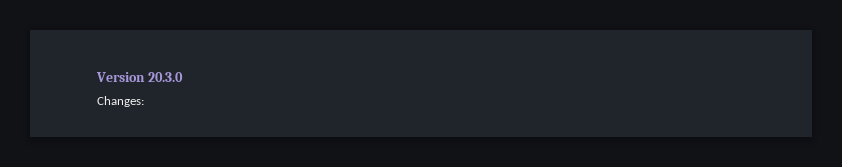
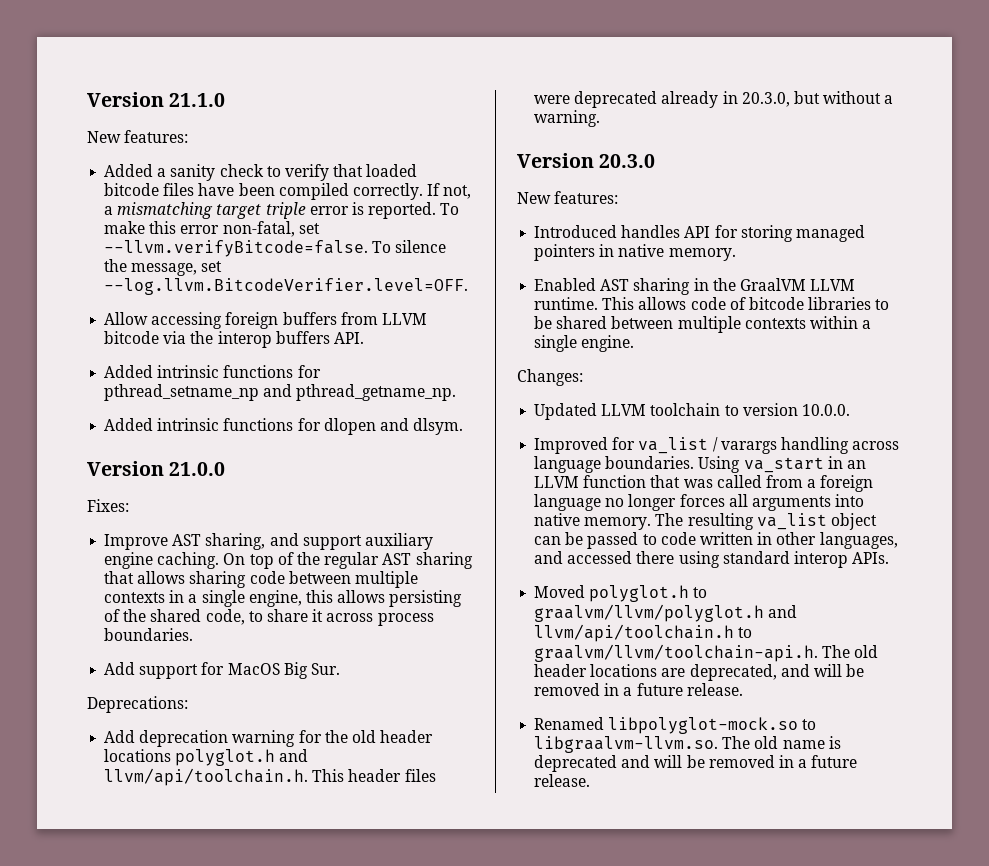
[96,72,183,82] [97,96,144,107] Version 20.3.0 // Changes: -> [87,92,226,107] [87,130,189,143] [104,164,418,181] [104,183,472,200] [104,202,460,219] [104,221,320,237] [104,240,447,257] [104,259,223,276] [104,278,469,295] [104,312,427,329] [104,331,364,348] [104,365,321,378] [104,384,457,401] [104,418,464,435] [87,461,226,476] [87,499,129,512] [104,533,433,550] [104,552,473,569] [104,571,418,588] [104,590,463,607] [104,609,434,626] [104,628,194,641] [104,662,340,679] [87,696,188,713] [104,730,434,747] [104,749,309,766] [104,768,436,786] [534,91,894,108] [534,110,601,127] [517,153,656,168] [517,191,619,204] [534,225,865,242] [534,244,736,261] [534,278,856,295] [534,297,890,310] [534,316,872,333] [534,335,635,352] [517,369,583,386] [534,403,850,420] [534,437,900,454] [534,456,866,473] [534,475,874,492] [534,494,865,511] [534,513,877,530] [534,532,898,549] [534,551,890,568] [534,585,708,602] [534,604,798,622] [534,624,753,642] [534,644,879,662] [534,664,865,681] [534,683,743,696] [534,717,817,734] [534,736,841,753] [534,755,858,772] [534,774,591,787] Version 21.1.0 // New features: // Added a sanity check to verify that loaded bitcode files have been compiled correctly. If not, a mismatching target triple error is reported. To make this error non-fatal, set --llvm.verifyBitcode=false. To silence the message, set --log.llvm.BitcodeVerifier.level=OFF. // Allow accessing foreign buffers from LLVM bitcode via the interop buffers API. // Added intrinsic functions for pthread_setname_np and pthread_getname_np. // Added intrinsic functions for dlopen and dlsym. // Version 21.0.0 // Fixes: // Improve AST sharing, and support auxiliary engine caching. On top of the regular AST sharing that allows sharing code between multiple contexts in a single engine, this allows persisting of the shared code, to share it across process boundaries. // Add support for MacOS Big Sur. // Deprecations: // Add deprecation warning for the old header locations polyglot.h and llvm/api/toolchain.h. This header files were deprecated already in 20.3.0, but without a warning. // Version 20.3.0 // New features: // Introduced handles API for storing managed pointers in native memory. // Enabled AST sharing in the GraalVM LLVM runtime. This allows code of bitcode libraries to be shared between multiple contexts within a single engine. // Changes: // Updated LLVM toolchain to version 10.0.0. // Improved for va_list / varargs handling across language boundaries. Using va_start in an LLVM function that was called from a foreign language no longer forces all arguments into native memory. The resulting va_list object can be passed to code written in other languages, and accessed there using standard interop APIs. // Moved polyglot.h to graalvm/llvm/polyglot.h and llvm/api/toolchain.h to graalvm/llvm/toolchain-api.h. The old header locations are deprecated, and will be removed in a future release. // Renamed libpolyglot-mock.so to libgraalvm-llvm.so. The old name is deprecated and will be removed in a future release.

